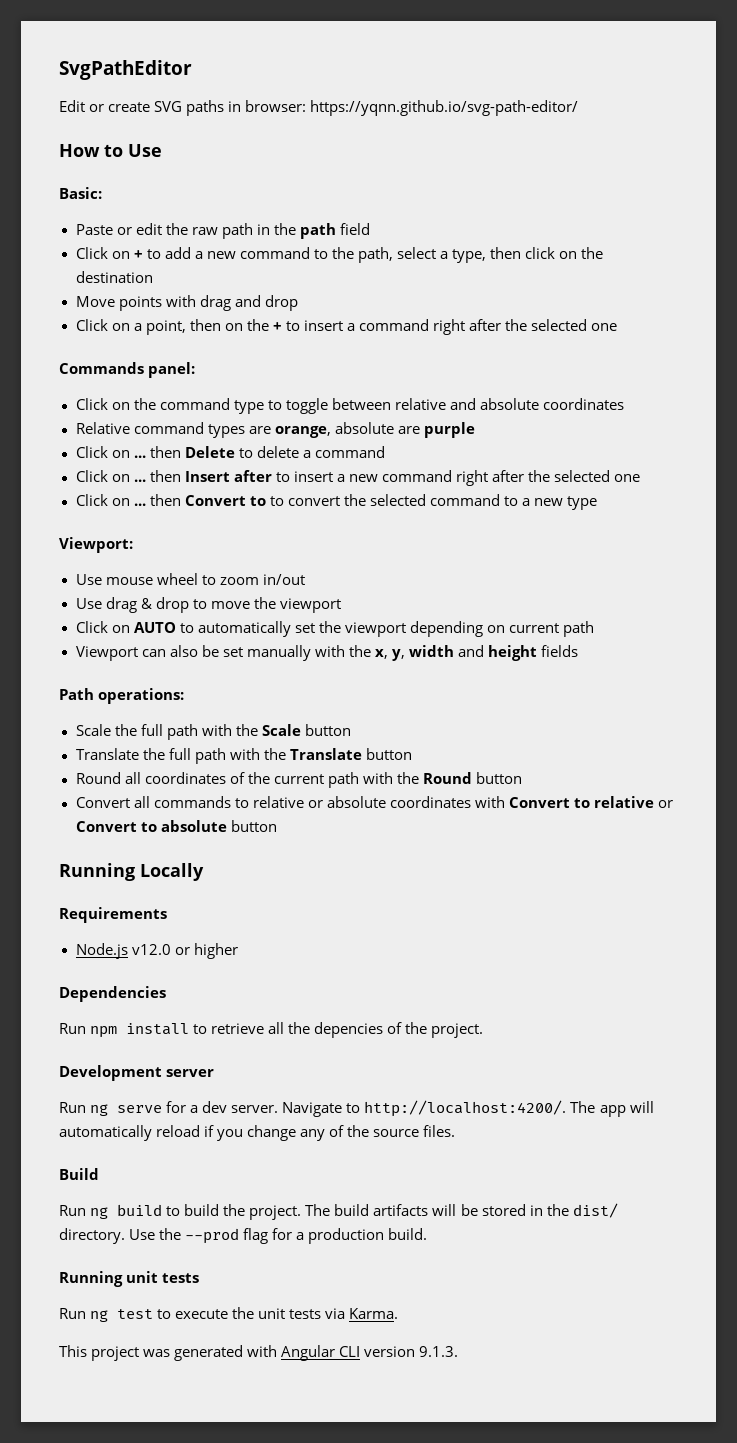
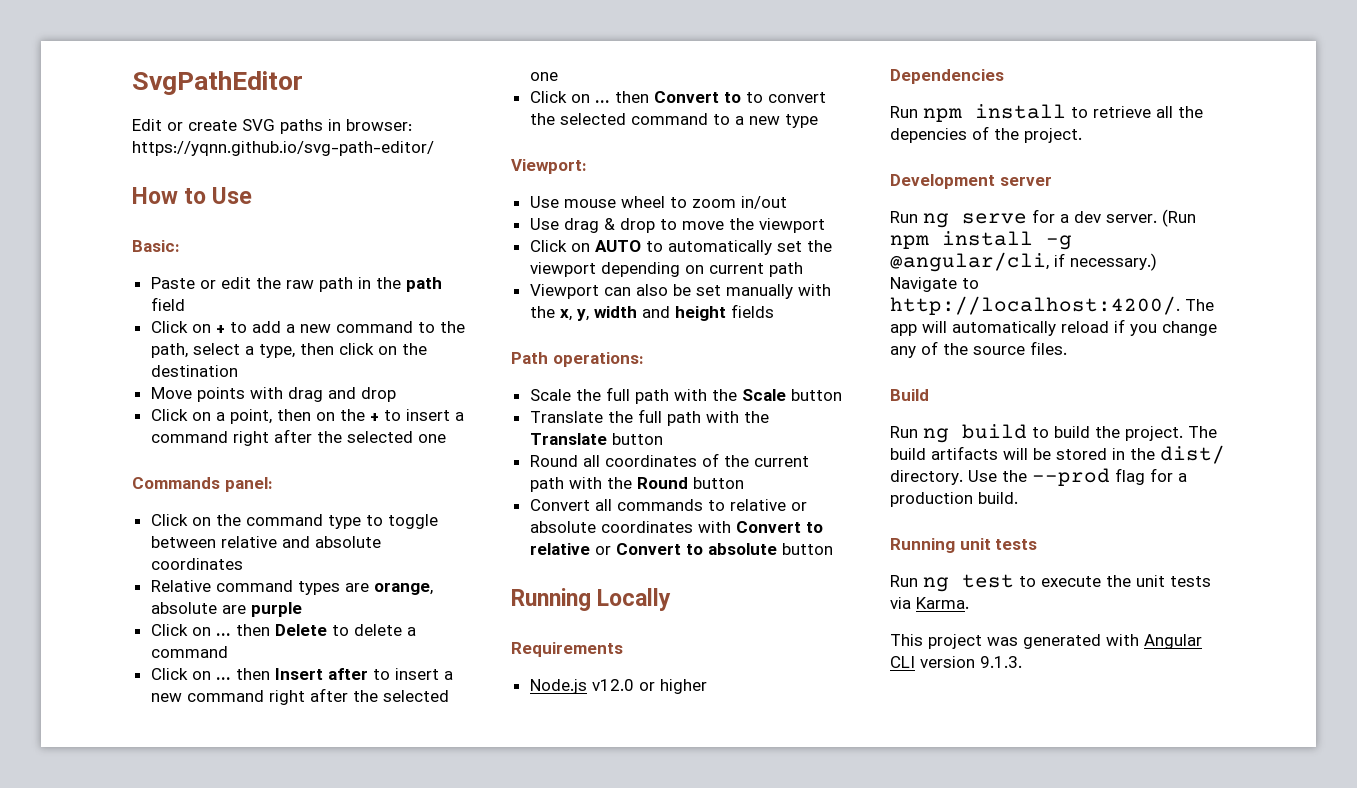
(279, 1109) none -> [1162,209,1196,227] [890,231,1072,250] [890,252,1157,272] (Run npm install -g @angular/cli, if necessary.)

